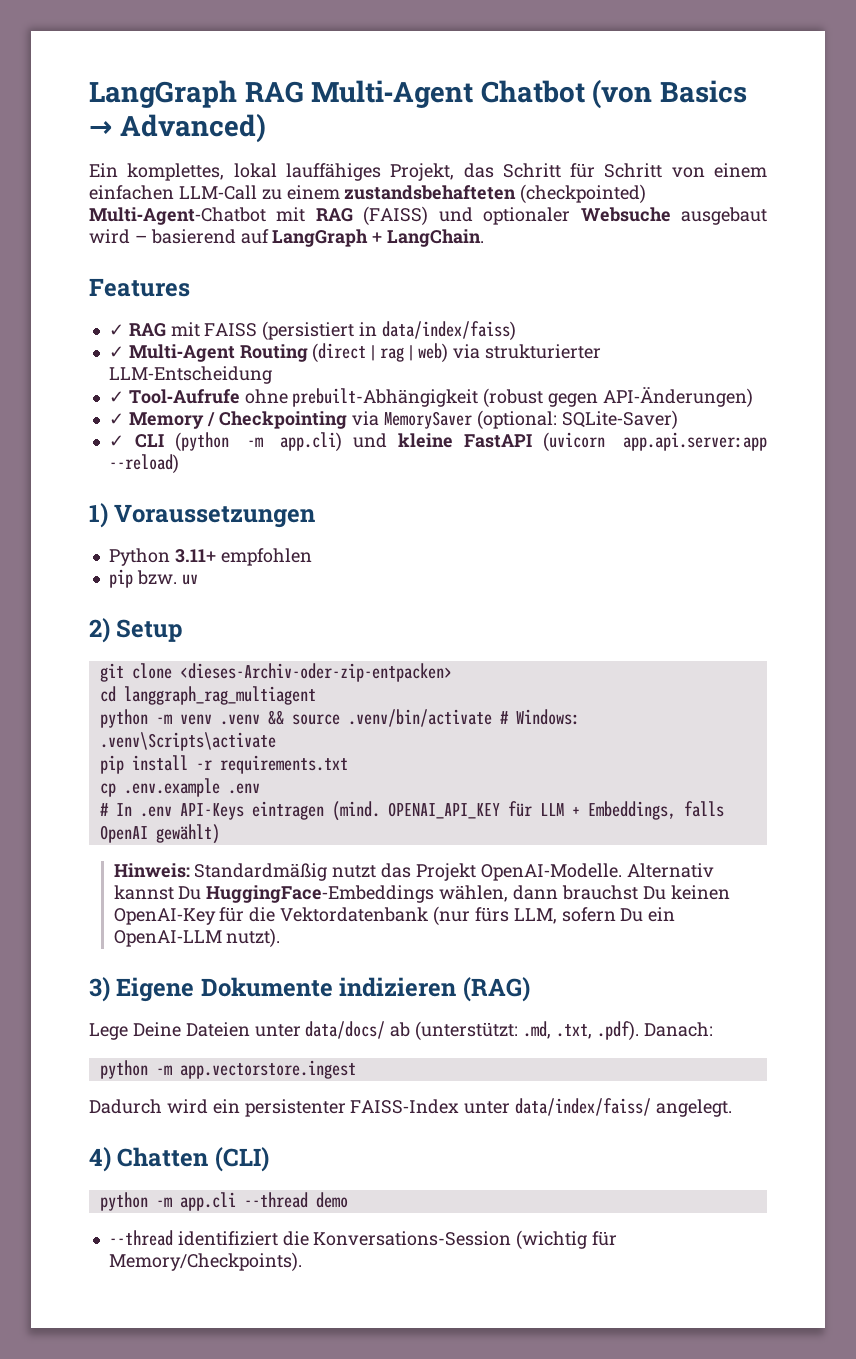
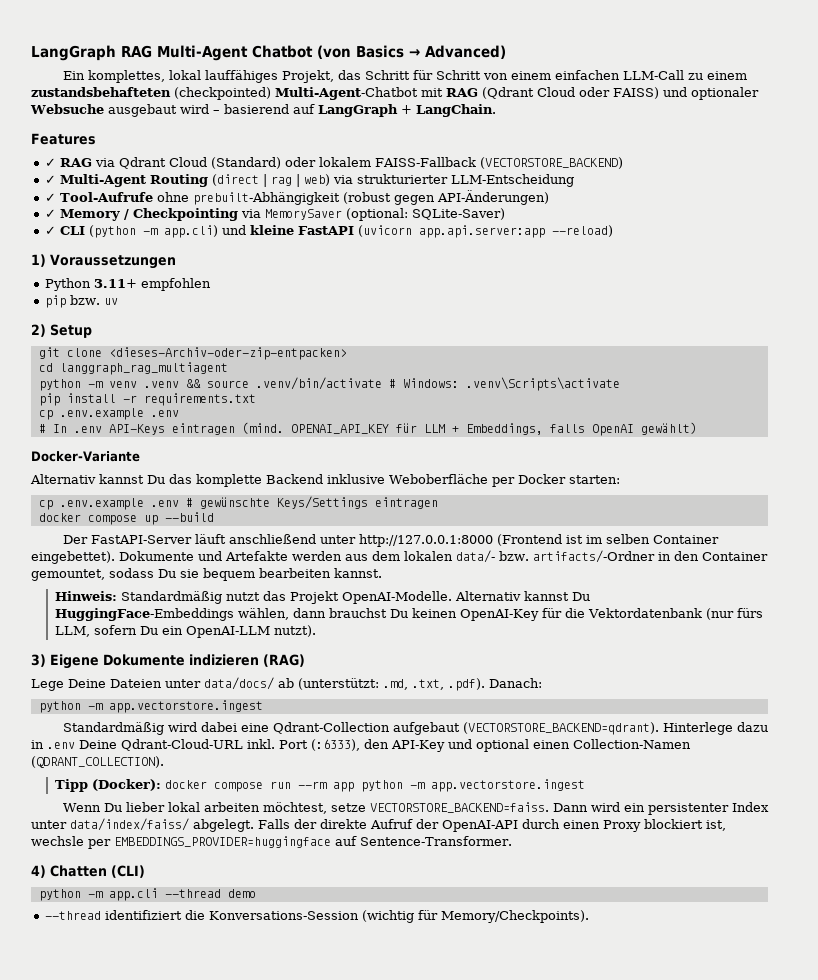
[363,206,429,226] (FAISS) -> [482,87,659,99] (Qdrant Cloud oder FAISS)
[170,321,516,341] mit FAISS (persistiert in data/index/faiss) -> [94,157,623,169] via Qdrant Cloud (Standard) oder lokalem FAISS-Fallback (VECTORSTORE_BACKEND)
(220, 834) none -> [31,451,140,462] [30,474,620,487] [38,496,438,510] [38,512,214,525] [62,534,719,547] [31,550,768,564] [31,568,382,581] // Docker-Variante // Alternativ kannst Du das komplette Backend inklusive Weboberfläche per Docker starten: // cp .env.example .env # gewünschte Keys/Settings eintragen // docker compose up --build // Der FastAPI-Server läuft anschließend unter http://127.0.0.1:8000 (Frontend ist im selben Container eingebettet). Dokumente und Artefakte werden aus dem lokalen data/- bzw. artifacts/-Ordner in den Container gemountet, sodass Du sie bequem bearbeiten kannst.
[89,1099,162,1114] Dadurch -> [62,722,768,735] [31,739,691,752] [31,756,164,768] [55,779,586,792] [62,802,588,814] Standardmäßig wird dabei eine Qdrant‑Collection aufgebaut (VECTORSTORE_BACKEND=qdrant). Hinterlege dazu in .env Deine Qdrant‑Cloud‑URL inkl. Port (:6333), den API‑Key und optional einen Collection‑Namen (QDRANT_COLLECTION). // Tipp (Docker): docker compose run --rm app python -m app.vectorstore.ingest // Wenn Du lieber lokal arbeiten möchtest, setze VECTORSTORE_BACKEND=faiss. Dann
[350,1099,460,1114] FAISS‑Index -> [731,802,769,812] Index
[656,1099,733,1117] angelegt. -> [193,819,726,832] [31,836,512,849] abgelegt. Falls der direkte Aufruf der OpenAI‑API durch einen Proxy blockiert ist, wechsle per EMBEDDINGS_PROVIDER=huggingface auf Sentence‑Transformer.

